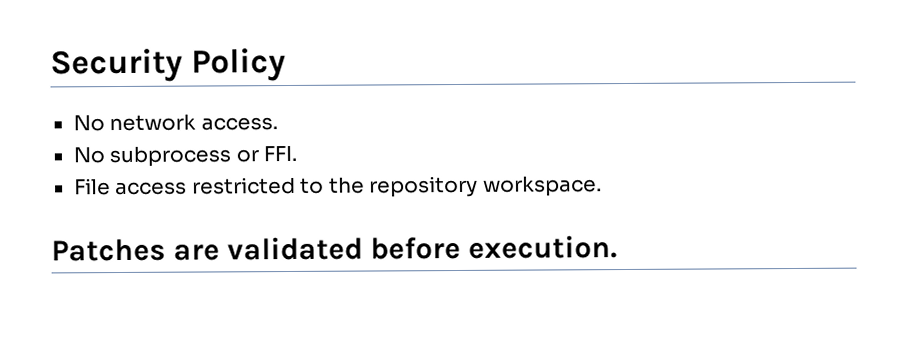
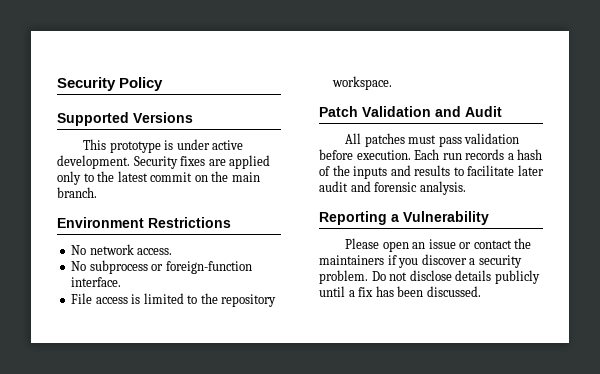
(287, 65) none -> [57,112,193,126] [83,139,244,153] [57,155,271,169] [57,171,260,185] [57,187,97,198] [57,217,231,228] // Supported Versions // This prototype is under active development. Security fixes are applied only to the latest commit on the main branch. // Environment Restrictions
[263,145,298,162] FFI. -> [165,261,252,274] [71,277,122,287] foreign-function interface.
[191,176,296,195] restricted -> [131,293,184,304] is limited
[51,235,618,262] Patches are validated before execution. -> [319,106,502,117] [345,133,520,147] [319,149,543,160] [319,165,544,179] [319,181,466,195] [319,211,489,225] [345,238,532,252] [319,254,522,268] [319,270,540,284] [319,286,481,297] Patch Validation and Audit // All patches must pass validation before execution. Each run records a hash of the inputs and results to facilitate later audit and forensic analysis. // Reporting a Vulnerability // Please open an issue or contact the maintainers if you discover a security problem. Do not disclose details publicly until a fix has been discussed.

